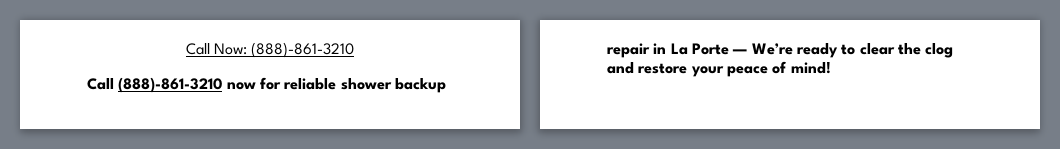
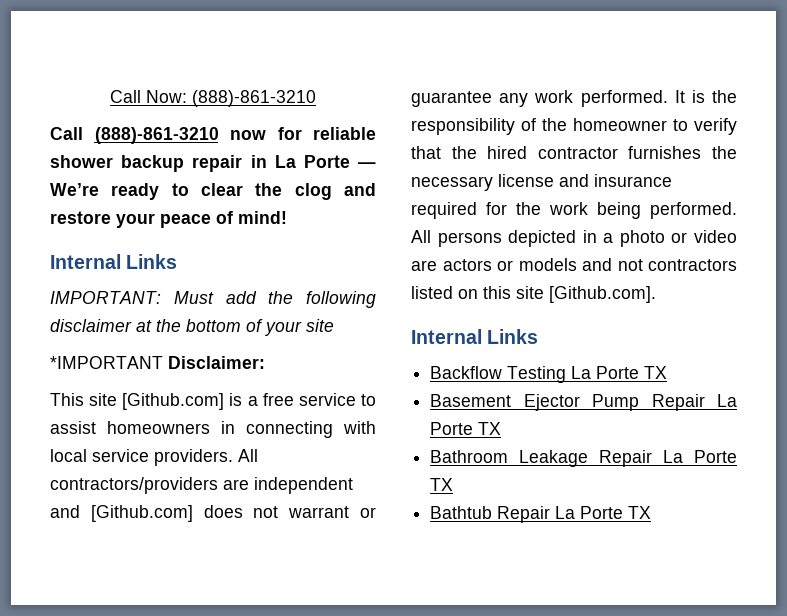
(831, 68) none -> [50,254,178,269] [50,291,376,308] [50,319,334,336] [50,356,265,369] [50,393,376,410] [50,421,376,438] [50,449,258,466] [50,477,353,494] [50,505,377,522] [411,90,737,107] [411,118,737,135] [411,146,737,159] [411,174,672,191] [411,202,737,219] [411,230,737,247] [411,258,737,271] [411,286,656,303] [411,329,539,344] [430,366,668,383] [430,394,737,411] [430,422,502,435] [430,450,737,467] [430,478,454,491] [430,506,652,523] // Internal Links // IMPORTANT: Must add the following disclaimer at the bottom of your site // *IMPORTANT Disclaimer: // This site [Github.com] is a free service to assist homeowners in connecting with local service providers. All contractors/providers are independent and [Github.com] does not warrant or guarantee any work performed. It is the responsibility of the homeowner to verify that the hired contractor furnishes the necessary license and insurance required for the work being performed. All persons depicted in a photo or video are actors or models and not contractors listed on this site [Github.com]. // Internal Links // Backflow Testing La Porte TX // Basement Ejector Pump Repair La Porte TX // Bathroom Leakage Repair La Porte TX // Bathtub Repair La Porte TX

